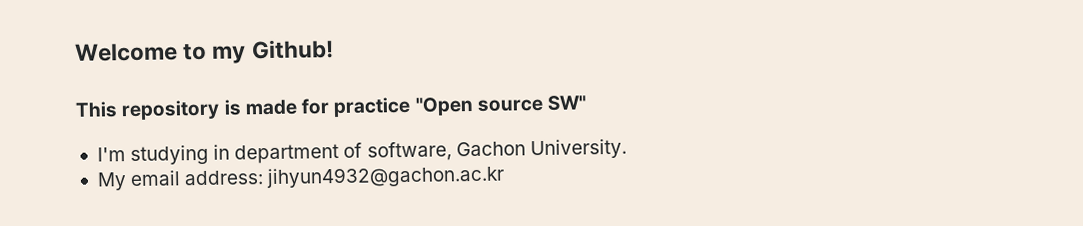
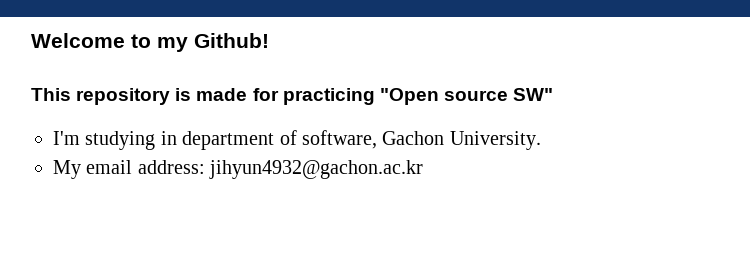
[333,96,412,118] practice -> [282,88,375,105] practicing

